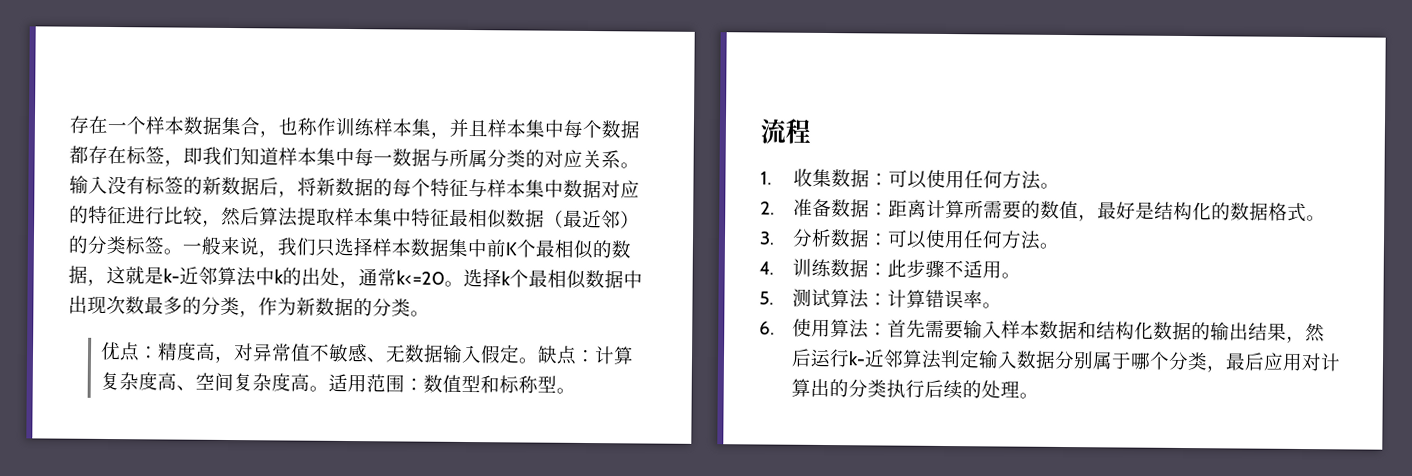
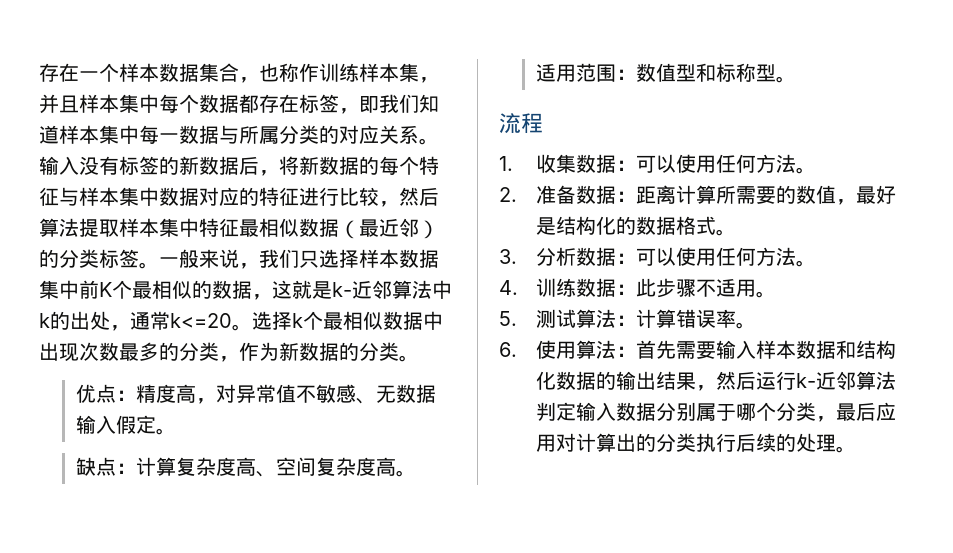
(538, 360) none -> (177, 431) //
(329, 388) none -> (417, 473) //

